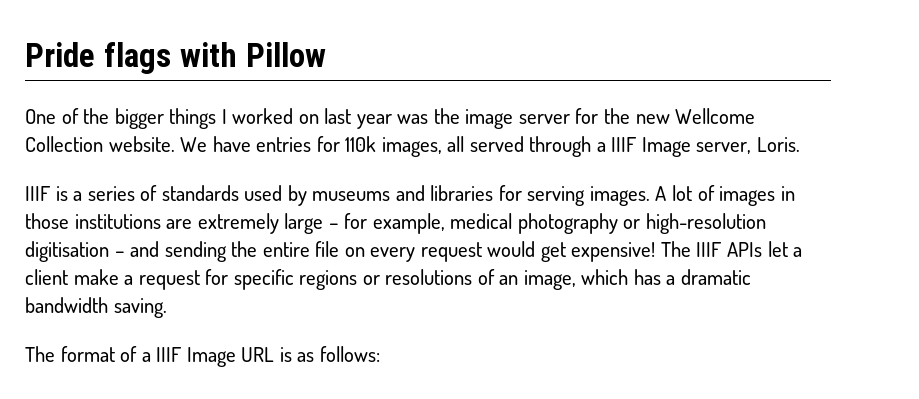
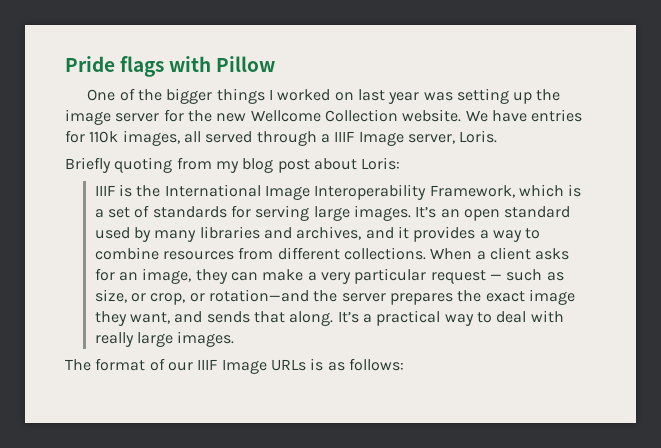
(429, 119) none -> [456,88,533,104] setting up
[25,185,795,206] [25,213,766,234] [25,241,803,262] [25,269,752,290] [25,297,167,318] IIIF is a series of standards used by museums and libraries for serving images. A lot of images in those institutions are extremely large – for example, medical photography or high-resolution digitisation – and sending the entire file on every request would get expensive! The IIIF APIs let a client make a request for specific regions or resolutions of an image, which has a dramatic bandwidth saving. -> [65,157,401,173] [94,184,582,200] [94,205,571,221] [94,226,541,242] [94,247,570,260] [94,268,564,284] [94,289,575,305] [94,310,564,326] [94,331,235,347] Briefly quoting from my blog post about Loris: // IIIF is the International Image Interoperability Framework, which is a set of standards for serving large images. It’s an open standard used by many libraries and archives, and it provides a way to combine resources from different collections. When a client asks for an image, they can make a very particular request — such as size, or crop, or rotation—and the server prepares the exact image they want, and sends that along. It’s a practical way to deal with really large images.
[141,347,275,367] a IIIF Image URL -> [167,359,306,374] our IIIF Image URLs

